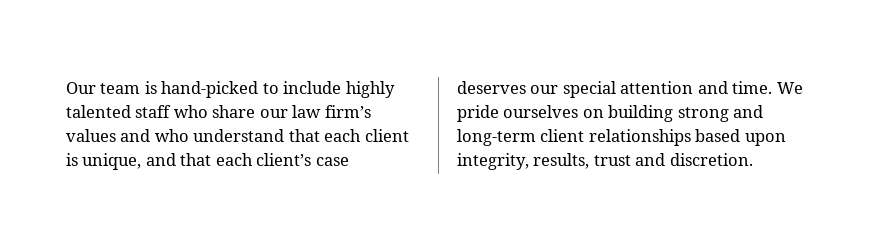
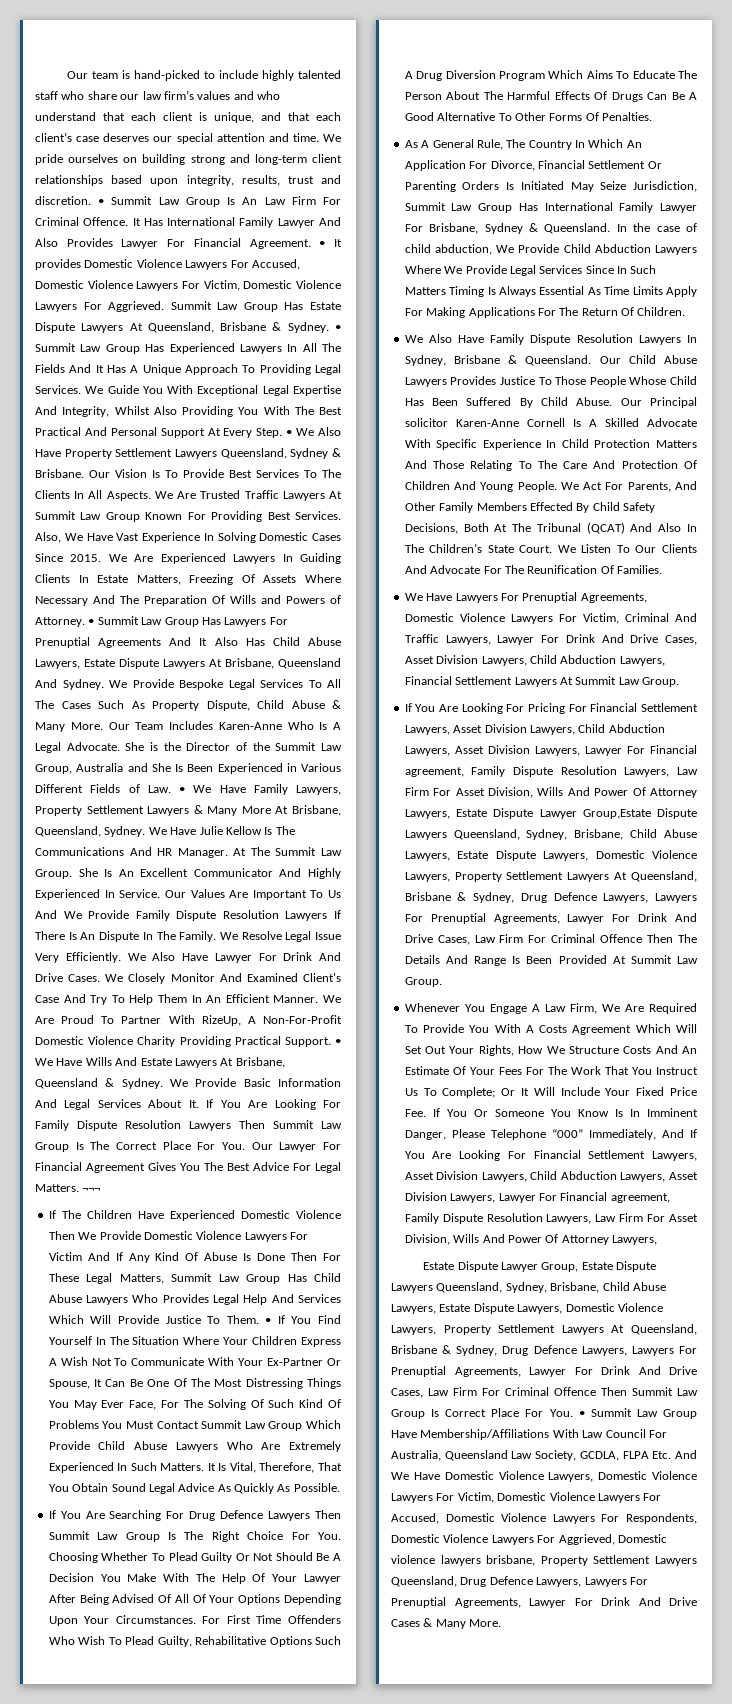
(753, 159) none -> [98,196,342,207] [35,217,341,228] [35,238,343,249] [35,259,300,270] [35,280,341,291] [35,301,341,312] [35,322,341,333] [35,343,341,354] [35,364,341,375] [35,385,341,396] [35,406,342,417] [35,427,341,438] [35,448,341,459] [35,469,341,478] [35,490,343,501] [35,511,341,522] [35,532,341,543] [35,553,341,564] [35,574,341,585] [35,595,341,606] [35,616,288,627] [35,637,341,648] [35,658,341,669] [35,679,341,690] [35,700,341,711] [35,721,341,732] [35,742,342,753] [35,763,341,774] [35,784,341,795] [35,805,342,816] [35,826,295,837] [35,847,342,858] [35,868,341,879] [35,889,341,900] [35,910,341,921] [35,931,341,942] [35,952,341,963] [35,973,341,984] [35,994,341,1005] [35,1015,342,1026] [35,1036,341,1047] [35,1057,285,1068] [35,1078,341,1089] [35,1099,342,1110] [35,1120,342,1131] [35,1141,341,1152] [35,1162,341,1173] [35,1184,101,1192] [48,1210,341,1221] [48,1231,308,1242] [48,1252,342,1263] [48,1273,342,1284] [48,1294,341,1305] [48,1315,341,1324] [48,1336,341,1347] [48,1357,341,1366] [48,1378,341,1389] [48,1399,341,1410] [48,1420,341,1431] [48,1441,341,1452] [48,1462,342,1473] [48,1483,340,1494] [48,1510,341,1521] [48,1531,341,1542] [48,1552,341,1563] [48,1573,341,1584] [48,1594,341,1605] [48,1615,341,1626] [48,1636,341,1647] [404,70,697,81] [404,91,697,102] [404,112,652,121] [404,139,642,150] [404,160,662,171] [404,181,697,192] [404,202,697,213] [404,223,697,234] [404,244,697,255] [404,265,657,276] [404,286,697,297] [404,307,686,318] [404,334,697,345] [404,355,697,366] [404,376,697,387] [404,397,697,408] [404,418,697,427] [404,439,697,450] [404,460,697,471] [404,481,697,492] [404,502,655,513] [404,522,697,534] [404,543,697,553] [404,565,662,574] [404,592,647,603] [404,613,697,624] [404,634,697,645] [404,655,665,666] [404,676,679,687] [404,703,698,714] [404,724,665,735] [404,745,697,756] [404,766,698,777] [404,787,697,798] [404,808,697,819] [404,829,697,840] [404,850,697,861] [404,871,697,882] [404,892,697,903] [404,913,697,924] [404,934,697,945] [404,955,698,966] [404,977,442,987] [404,1003,697,1014] [404,1024,697,1035] [404,1045,697,1056] [404,1066,698,1075] [404,1087,697,1098] [404,1108,698,1117] [404,1129,697,1140] [404,1150,697,1161] [404,1171,698,1182] [404,1192,670,1203] [404,1213,698,1224] [404,1234,657,1245] [423,1261,657,1272] [391,1282,666,1293] [391,1303,663,1314] [391,1324,697,1335] [391,1345,697,1356] [391,1366,697,1377] [391,1387,698,1398] [391,1408,697,1419] [391,1429,667,1440] [391,1450,697,1461] [391,1471,697,1482] [391,1492,662,1503] [391,1513,697,1524] [391,1534,667,1545] [391,1555,697,1566] [391,1576,648,1587] [391,1597,697,1608] [391,1618,502,1629] • Summit Law Group Is An Law Firm For Criminal Offence. It Has International Family Lawyer And Also Provides Lawyer For Financial Agreement. • It provides Domestic Violence Lawyers For Accused, Domestic Violence Lawyers For Victim, Domestic Violence Lawyers For Aggrieved. Summit Law Group Has Estate Dispute Lawyers At Queensland, Brisbane & Sydney. • Summit Law Group Has Experienced Lawyers In All The Fields And It Has A Unique Approach To Providing Legal Services. We Guide You With Exceptional Legal Expertise And Integrity, Whilst Also Providing You With The Best Practical And Personal Support At Every Step. • We Also Have Property Settlement Lawyers Queensland, Sydney & Brisbane. Our Vision Is To Provide Best Services To The Clients In All Aspects. We Are Trusted Traffic Lawyers At Summit Law Group Known For Providing Best Services. Also, We Have Vast Experience In Solving Domestic Cases Since 2015. We Are Experienced Lawyers In Guiding Clients In Estate Matters, Freezing Of Assets Where Necessary And The Preparation Of Wills and Powers of Attorney. • Summit Law Group Has Lawyers For Prenuptial Agreements And It Also Has Child Abuse Lawyers, Estate Dispute Lawyers At Brisbane, Queensland And Sydney. We Provide Bespoke Legal Services To All The Cases Such As Property Dispute, Child Abuse & Many More. Our Team Includes Karen-Anne Who Is A Legal Advocate. She is the Director of the Summit Law Group, Australia and She Is Been Experienced in Various Different Fields of Law. • We Have Family Lawyers, Property Settlement Lawyers & Many More At Brisbane, Queensland, Sydney. We Have Julie Kellow Is The Communications And HR Manager. At The Summit Law Group. She Is An Excellent Communicator And Highly Experienced In Service. Our Values Are Important To Us And We Provide Family Dispute Resolution Lawyers If There Is An Dispute In The Family. We Resolve Legal Issue Very Efficiently. We Also Have Lawyer For Drink And Drive Cases. We Closely Monitor And Examined Client's Case And Try To Help Them In An Efficient Manner. We Are Proud To Partner With RizeUp, A Non-For-Profit Domestic Violence Charity Providing Practical Support. • We Have Wills And Estate Lawyers At Brisbane, Queensland & Sydney. We Provide Basic Information And Legal Services About It. If You Are Looking For Family Dispute Resolution Lawyers Then Summit Law Group Is The Correct Place For You. Our Lawyer For Financial Agreement Gives You The Best Advice For Legal Matters. ¬¬¬ // If The Children Have Experienced Domestic Violence Then We Provide Domestic Violence Lawyers For Victim And If Any Kind Of Abuse Is Done Then For These Legal Matters, Summit Law Group Has Child Abuse Lawyers Who Provides Legal Help And Services Which Will Provide Justice To Them. • If You Find Yourself In The Situation Where Your Children Express A Wish Not To Communicate With Your Ex-Partner Or Spouse, It Can Be One Of The Most Distressing Things You May Ever Face, For The Solving Of Such Kind Of Problems You Must Contact Summit Law Group Which Provide Child Abuse Lawyers Who Are Extremely Experienced In Such Matters. It Is Vital, Therefore, That You Obtain Sound Legal Advice As Quickly As Possible. // If You Are Searching For Drug Defence Lawyers Then Summit Law Group Is The Right Choice For You. Choosing Whether To Plead Guilty Or Not Should Be A Decision You Make With The Help Of Your Lawyer After Being Advised Of All Of Your Options Depending Upon Your Circumstances. For First Time Offenders Who Wish To Plead Guilty, Rehabilitative Options Such A Drug Diversion Program Which Aims To Educate The Person About The Harmful Effects Of Drugs Can Be A Good Alternative To Other Forms Of Penalties. // As A General Rule, The Country In Which An Application For Divorce, Financial Settlement Or Parenting Orders Is Initiated May Seize Jurisdiction, Summit Law Group Has International Family Lawyer For Brisbane, Sydney & Queensland. In the case of child abduction, We Provide Child Abduction Lawyers Where We Provide Legal Services Since In Such Matters Timing Is Always Essential As Time Limits Apply For Making Applications For The Return Of Children. // We Also Have Family Dispute Resolution Lawyers In Sydney, Brisbane & Queensland. Our Child Abuse Lawyers Provides Justice To Those People Whose Child Has Been Suffered By Child Abuse. Our Principal solicitor Karen-Anne Cornell Is A Skilled Advocate With Specific Experience In Child Protection Matters And Those Relating To The Care And Protection Of Children And Young People. We Act For Parents, And Other Family Members Effected By Child Safety Decisions, Both At The Tribunal (QCAT) And Also In The Children’s State Court. We Listen To Our Clients And Advocate For The Reunification Of Families. // We Have Lawyers For Prenuptial Agreements, Domestic Violence Lawyers For Victim, Criminal And Traffic Lawyers, Lawyer For Drink And Drive Cases, Asset Division Lawyers, Child Abduction Lawyers, Financial Settlement Lawyers At Summit Law Group. // If You Are Looking For Pricing For Financial Settlement Lawyers, Asset Division Lawyers, Child Abduction Lawyers, Asset Division Lawyers, Lawyer For Financial agreement, Family Dispute Resolution Lawyers, Law Firm For Asset Division, Wills And Power Of Attorney Lawyers, Estate Dispute Lawyer Group,Estate Dispute Lawyers Queensland, Sydney, Brisbane, Child Abuse Lawyers, Estate Dispute Lawyers, Domestic Violence Lawyers, Property Settlement Lawyers At Queensland, Brisbane & Sydney, Drug Defence Lawyers, Lawyers For Prenuptial Agreements, Lawyer For Drink And Drive Cases, Law Firm For Criminal Offence Then The Details And Range Is Been Provided At Summit Law Group. // Whenever You Engage A Law Firm, We Are Required To Provide You With A Costs Agreement Which Will Set Out Your Rights, How We Structure Costs And An Estimate Of Your Fees For The Work That You Instruct Us To Complete; Or It Will Include Your Fixed Price Fee. If You Or Someone You Know Is In Imminent Danger, Please Telephone “000” Immediately, And If You Are Looking For Financial Settlement Lawyers, Asset Division Lawyers, Child Abduction Lawyers, Asset Division Lawyers, Lawyer For Financial agreement, Family Dispute Resolution Lawyers, Law Firm For Asset Division, Wills And Power Of Attorney Lawyers, // Estate Dispute Lawyer Group, Estate Dispute Lawyers Queensland, Sydney, Brisbane, Child Abuse Lawyers, Estate Dispute Lawyers, Domestic Violence Lawyers, Property Settlement Lawyers At Queensland, Brisbane & Sydney, Drug Defence Lawyers, Lawyers For Prenuptial Agreements, Lawyer For Drink And Drive Cases, Law Firm For Criminal Offence Then Summit Law Group Is Correct Place For You. • Summit Law Group Have Membership/Affiliations With Law Council For Australia, Queensland Law Society, GCDLA, FLPA Etc. And We Have Domestic Violence Lawyers, Domestic Violence Lawyers For Victim, Domestic Violence Lawyers For Accused, Domestic Violence Lawyers For Respondents, Domestic Violence Lawyers For Aggrieved, Domestic violence lawyers brisbane, Property Settlement Lawyers Queensland, Drug Defence Lawyers, Lawyers For Prenuptial Agreements, Lawyer For Drink And Drive Cases & Many More.

